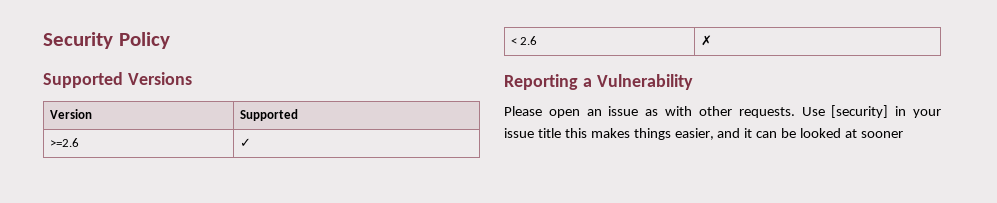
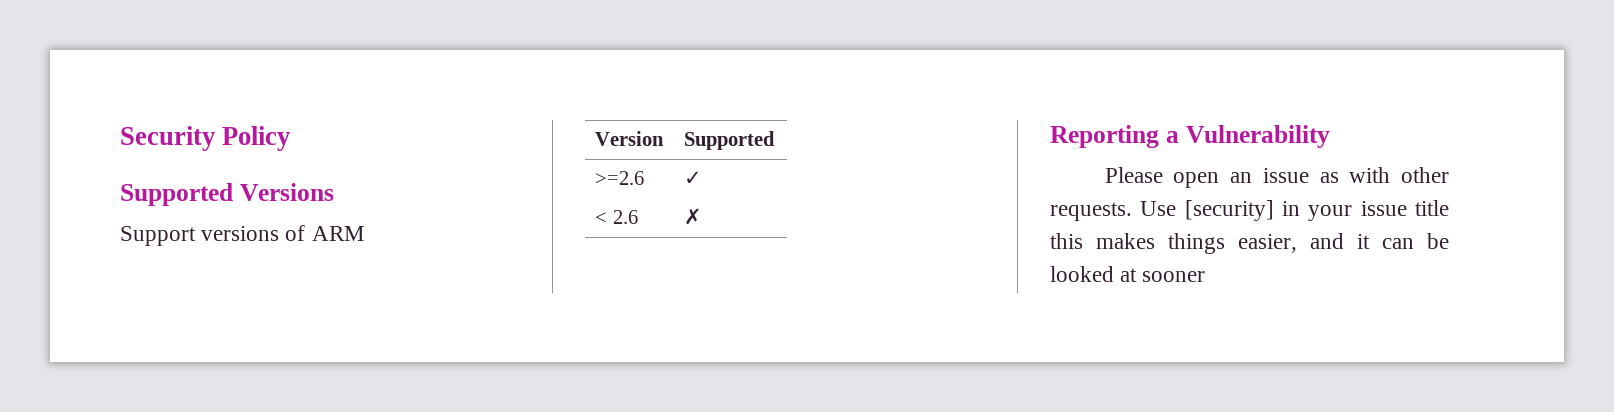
(192, 78) none -> [120,225,364,246] // Support versions of ARM

